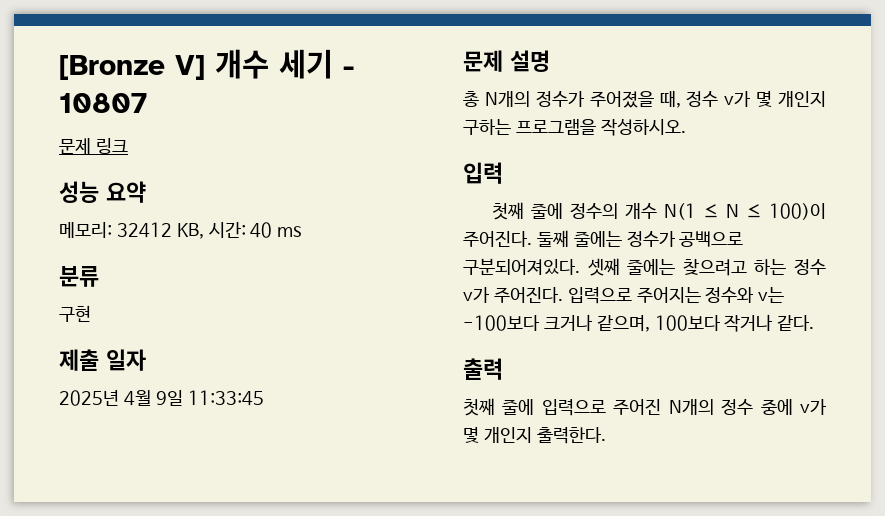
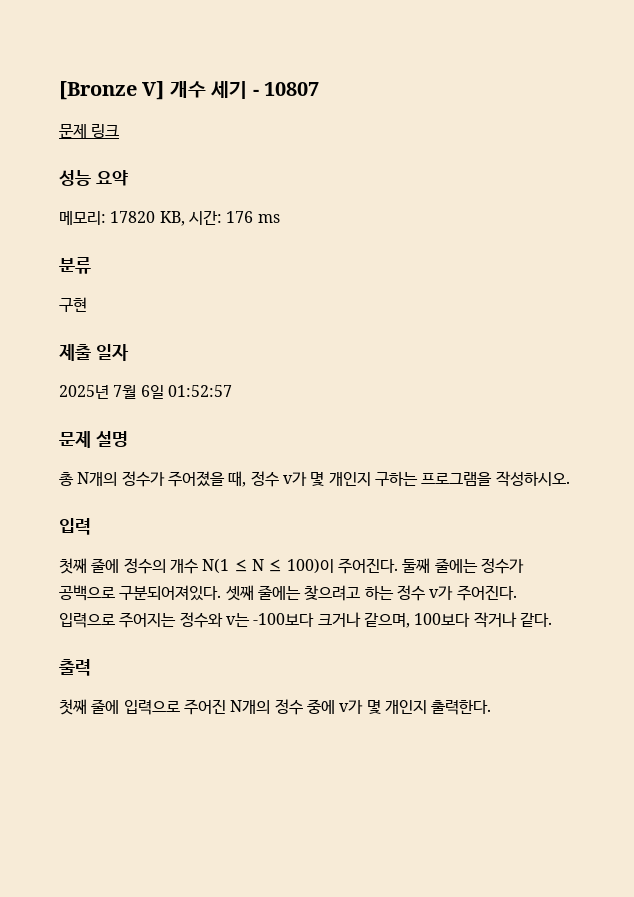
[116,222,172,238] 32412 -> [110,211,156,223] 17820
[250,222,273,238] 40 -> [226,211,254,223] 176
[123,390,264,406] 4월 9일 11:33:45 -> [113,384,232,399] 7월 6일 01:52:57

